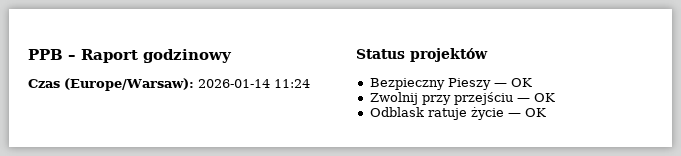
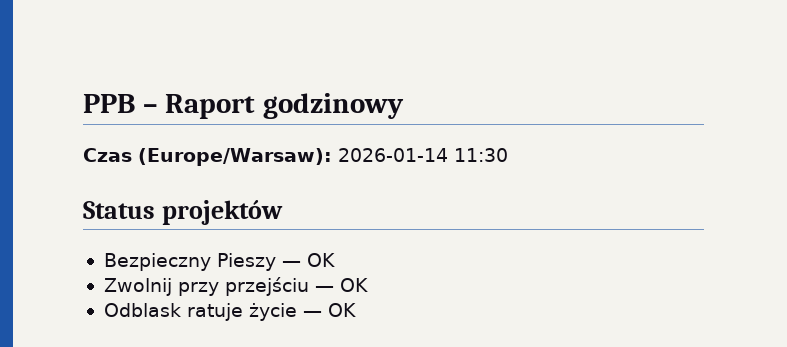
[273,79,310,88] 11:24 -> [453,148,508,162] 11:30

